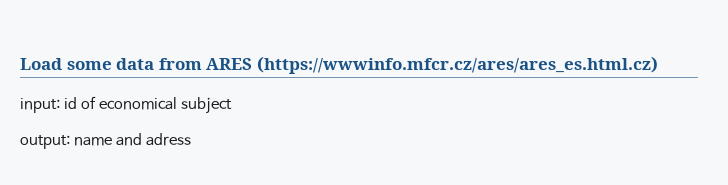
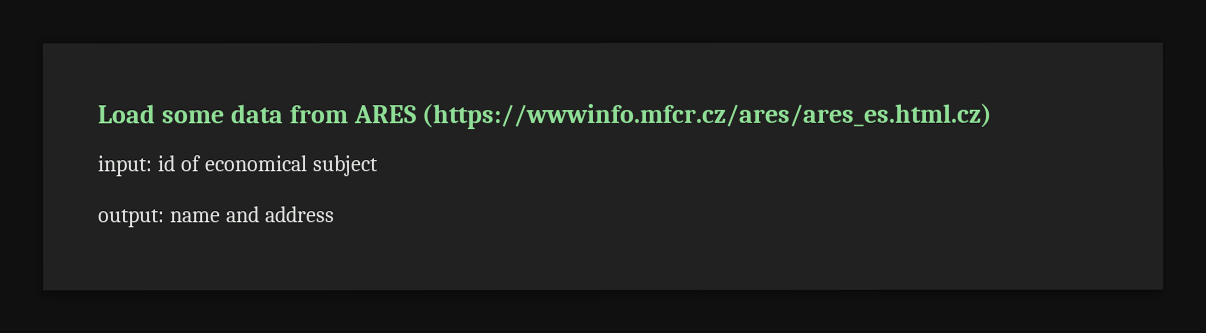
[145,133,191,146] adress -> [264,206,335,223] address

